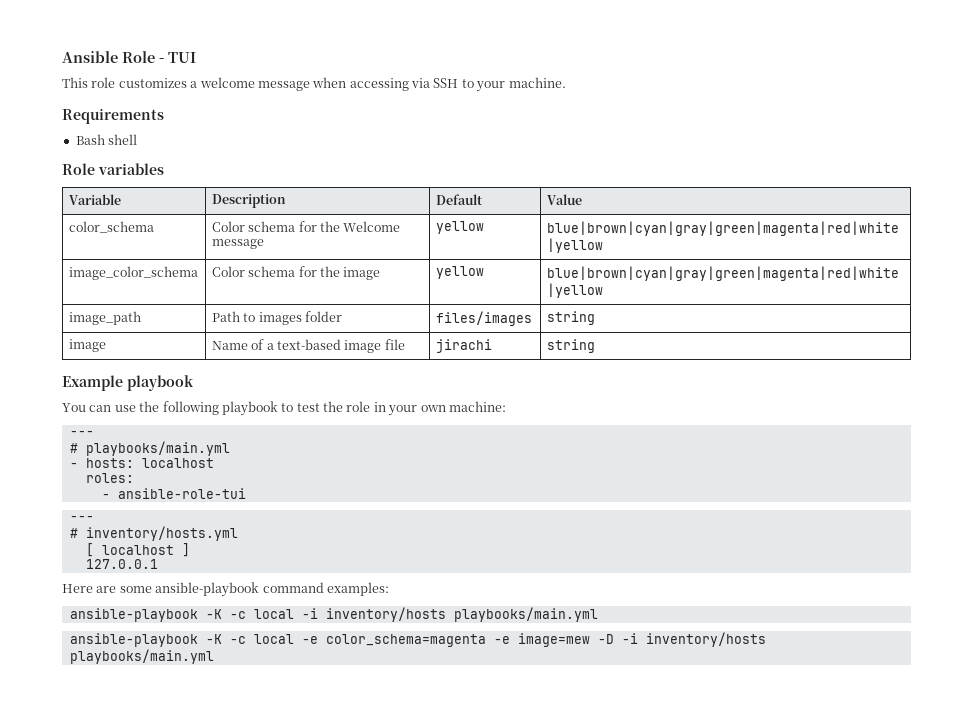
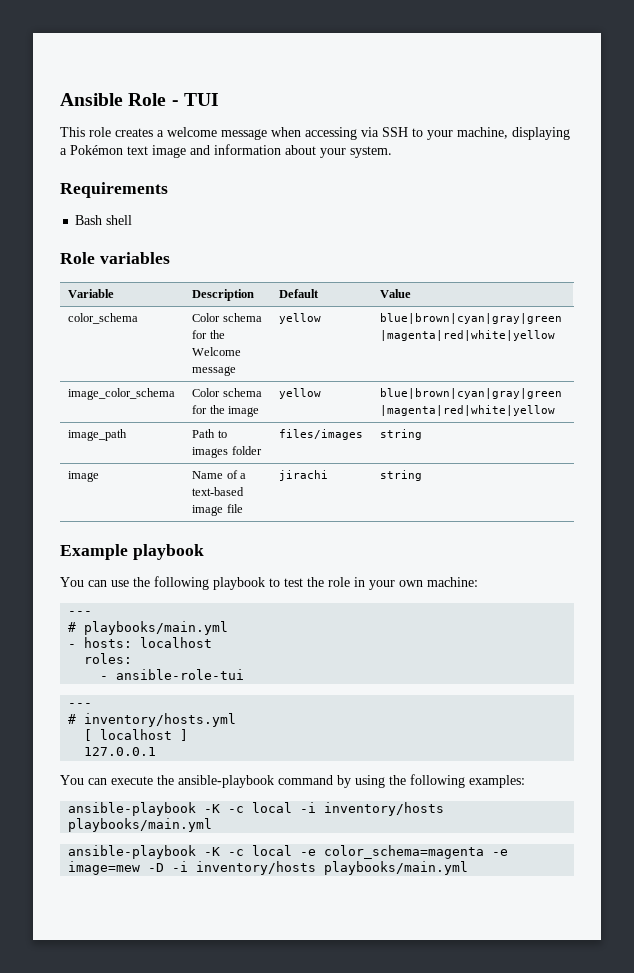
[118,78,187,88] customizes -> [115,128,153,137] creates
[508,77,566,88] machine. -> [457,127,570,140] [60,144,392,158] machine, displaying a Pokémon text image and information about your system.
[62,582,324,597] Here are some ansible-playbook command -> [60,774,465,788] You can execute the ansible-playbook command by using the following

